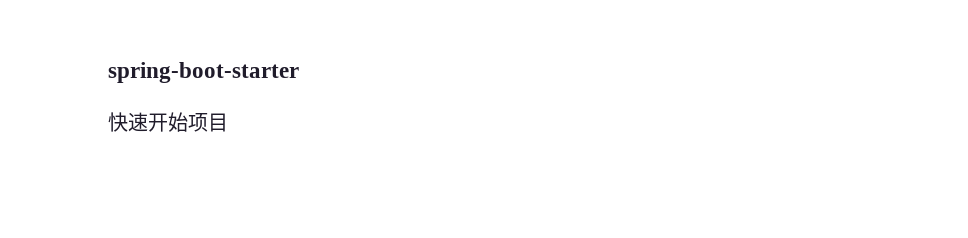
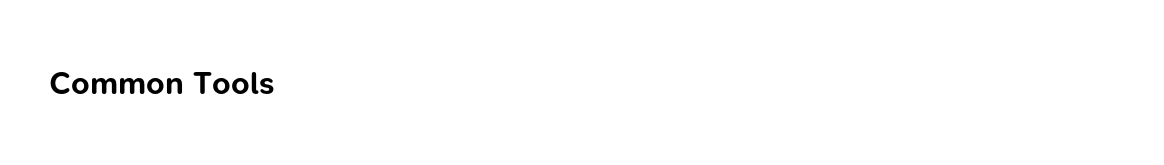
[108,62,299,83] [108,112,228,132] spring-boot-starter // 快速开始项目 -> [49,71,274,95] Common Tools

